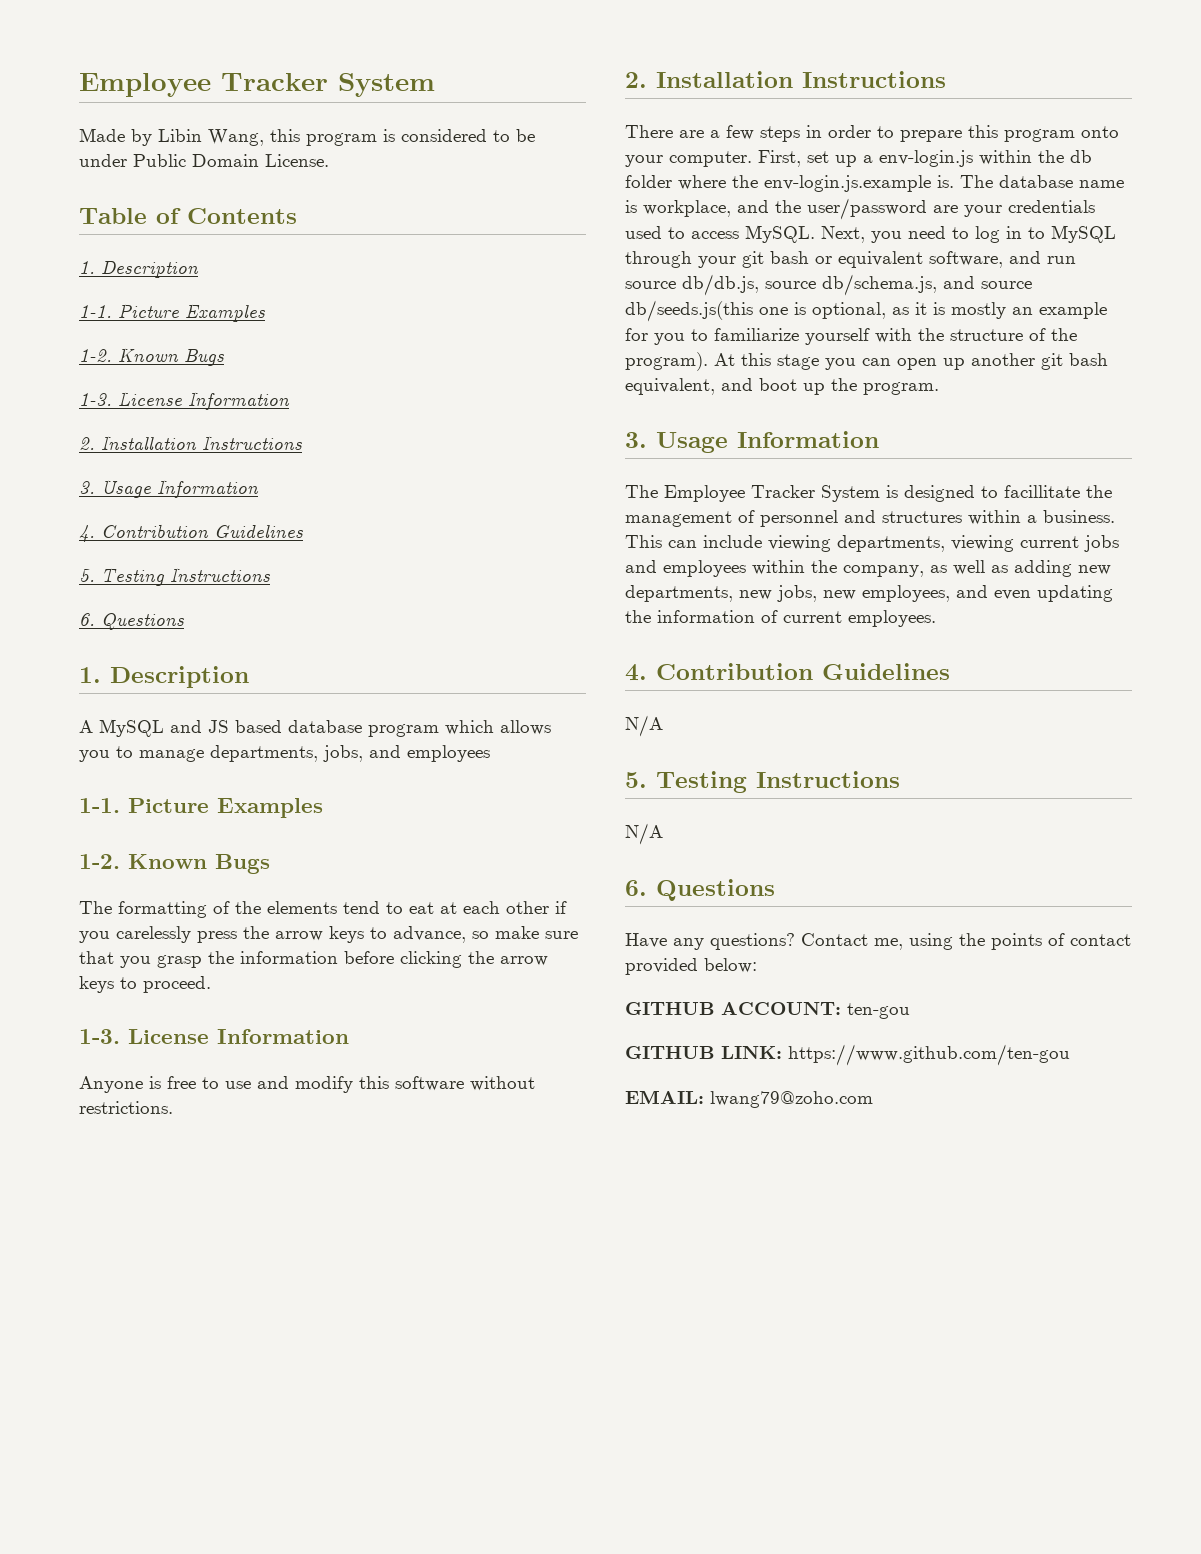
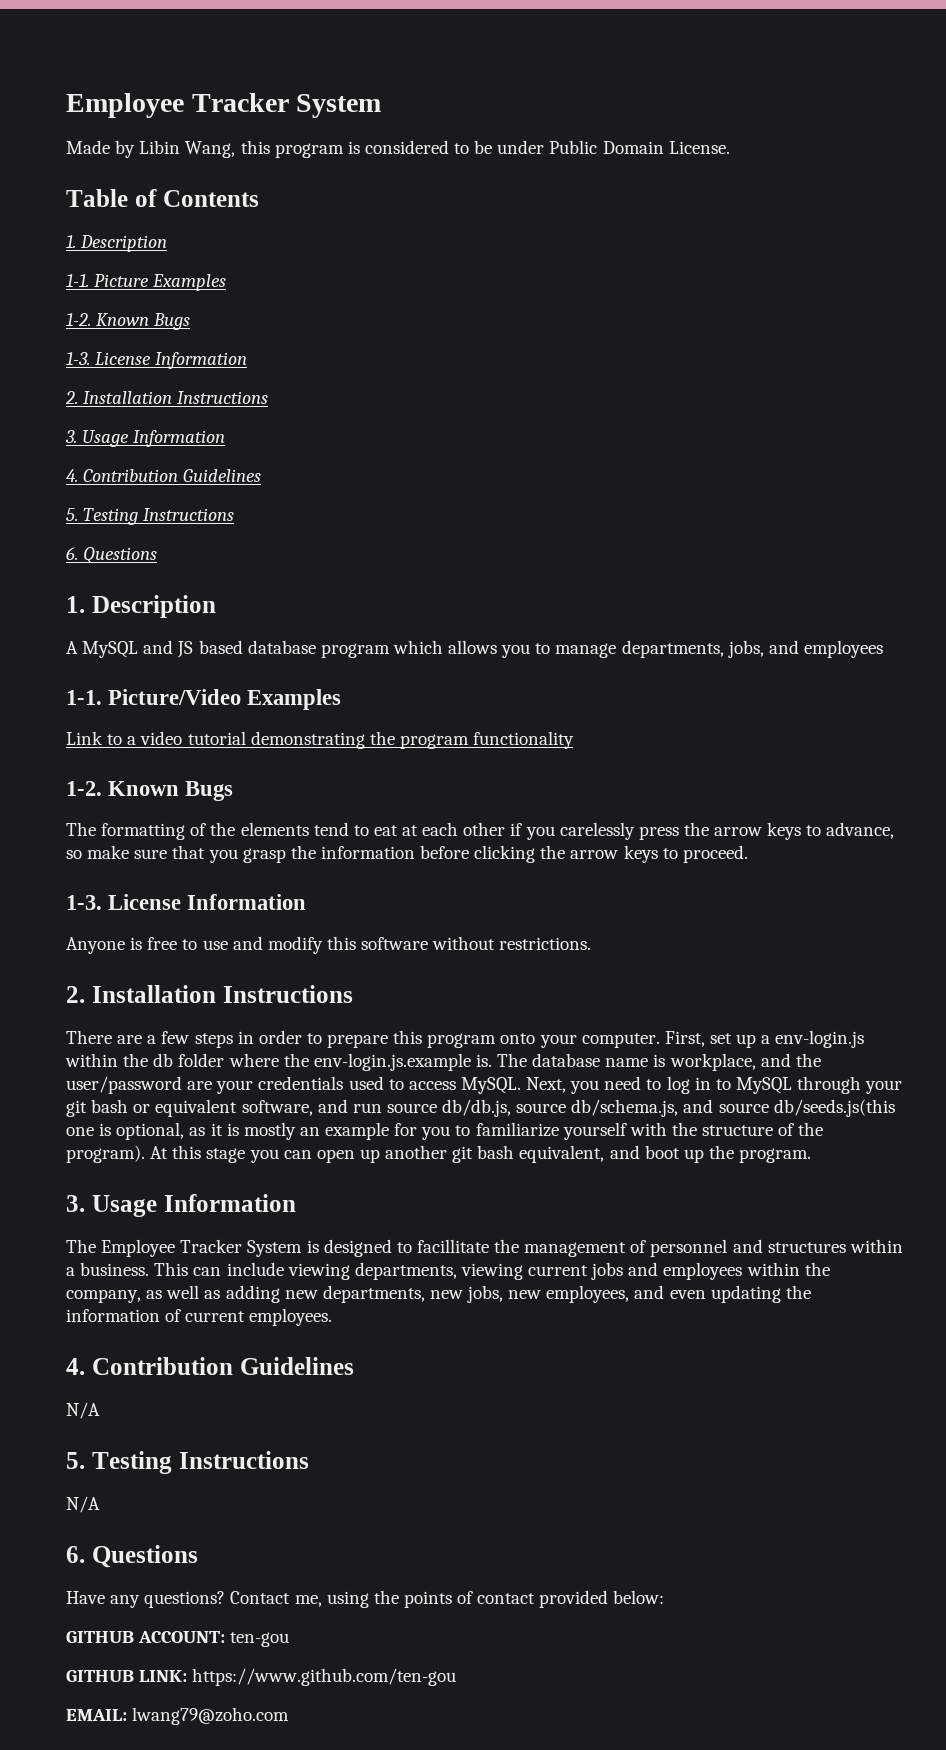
[128,798,323,818] Picture Examples -> [108,689,342,710] [66,731,575,749] Picture/Video Examples // Link to a video tutorial demonstrating the program functionality

